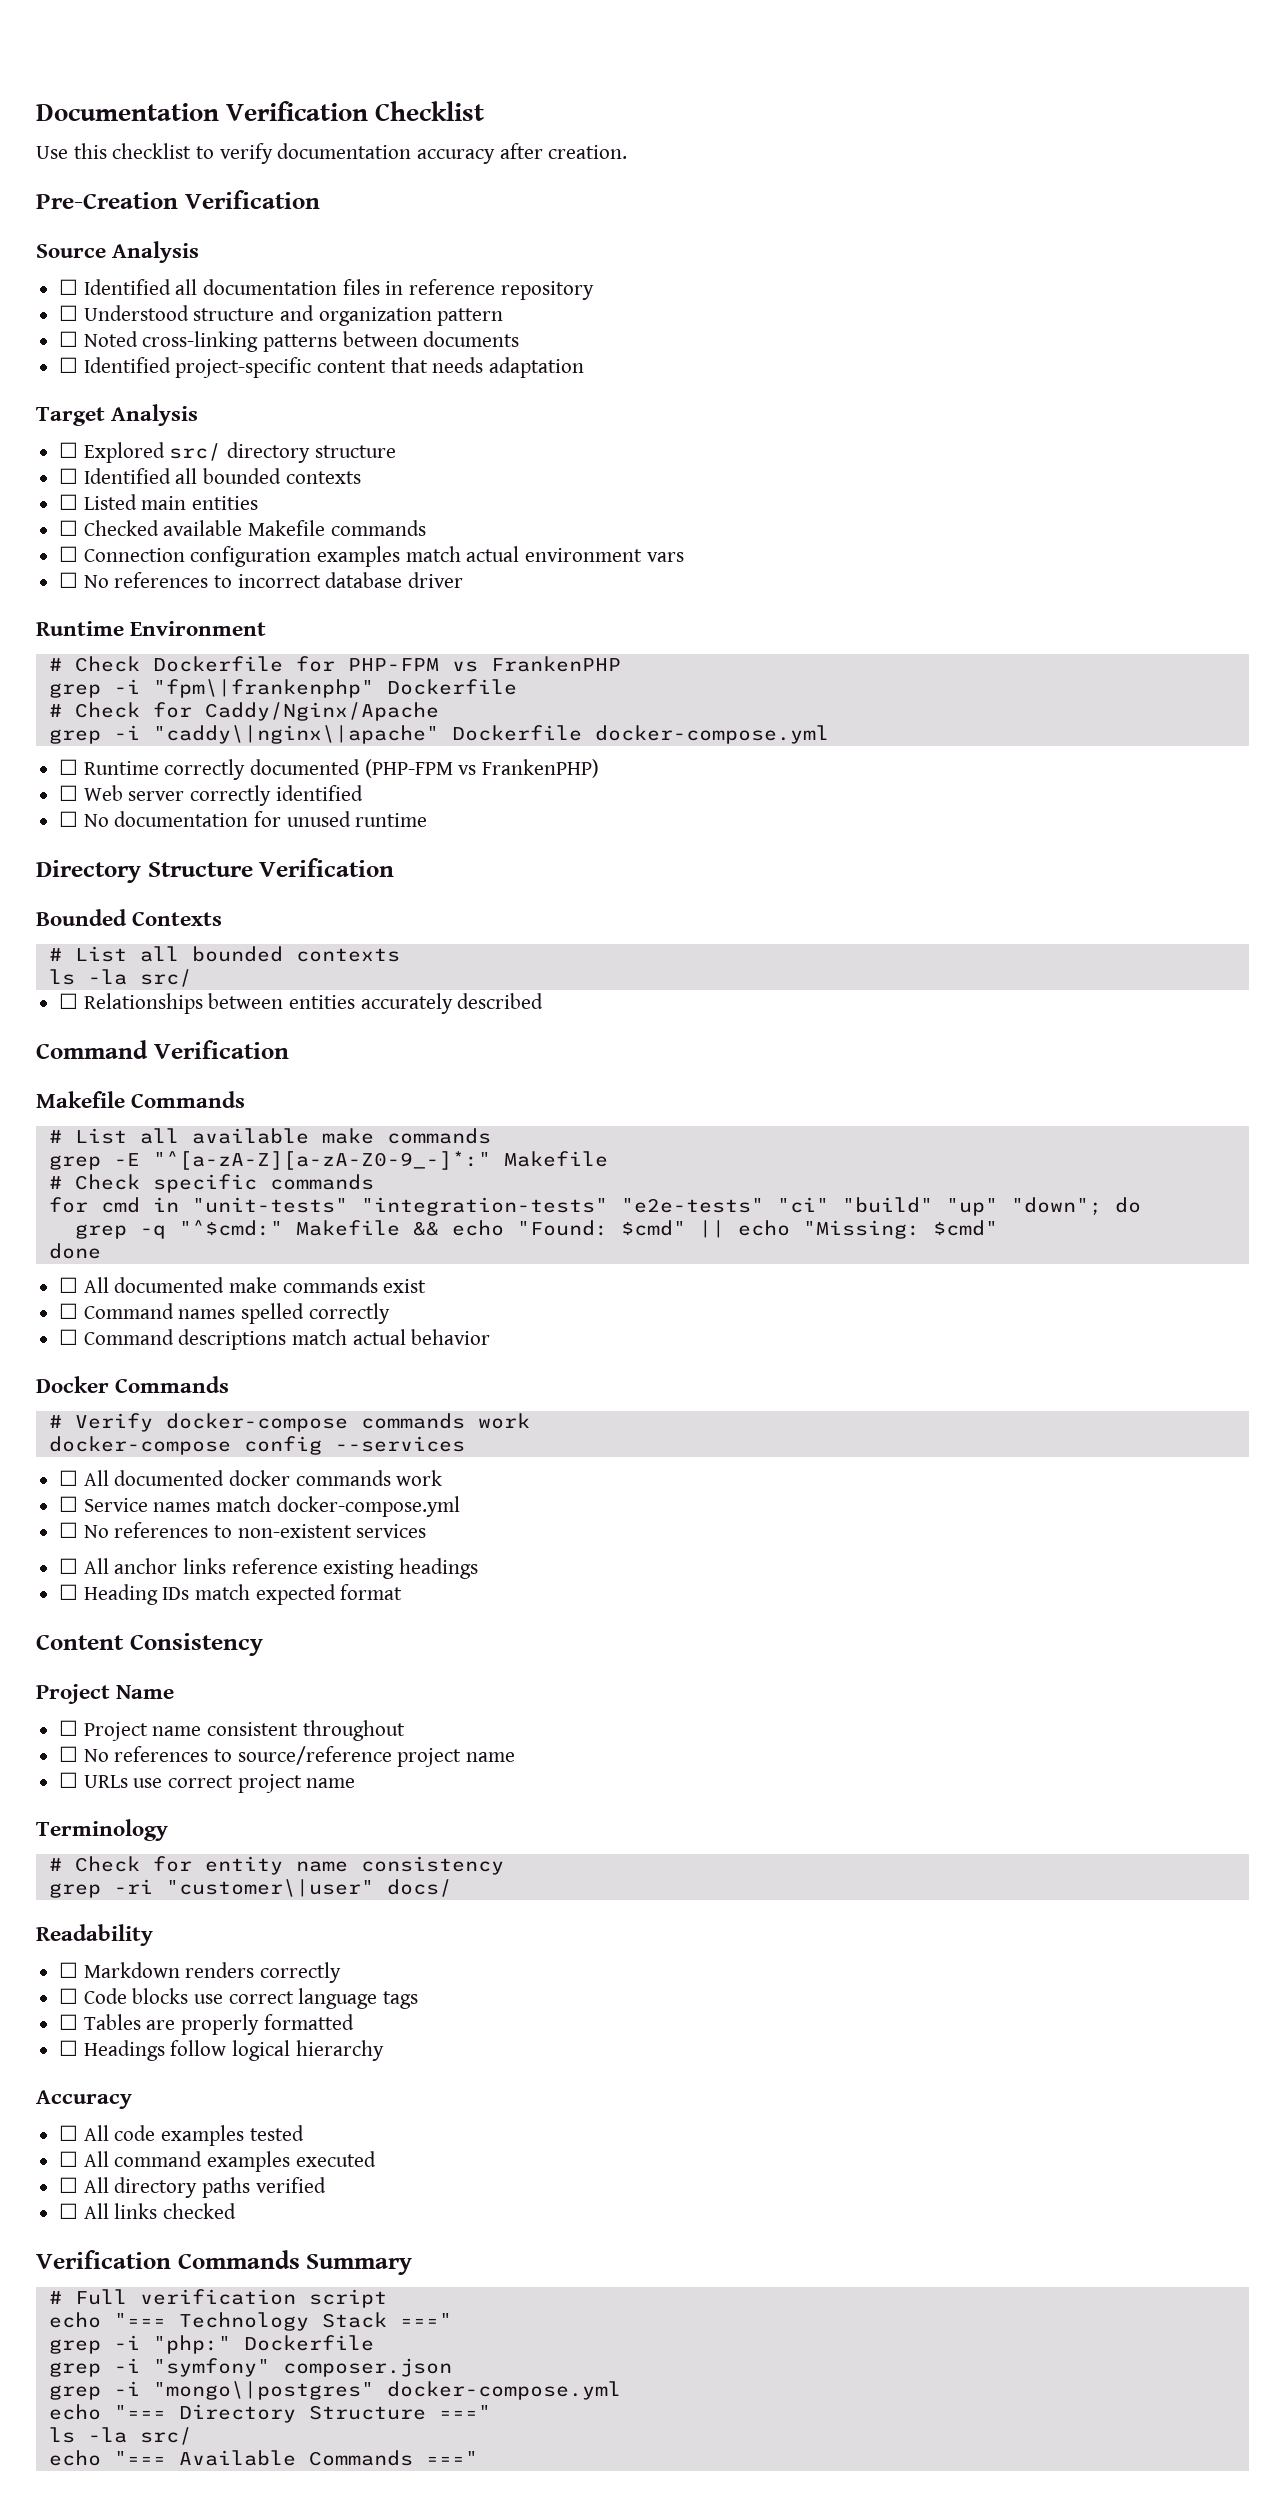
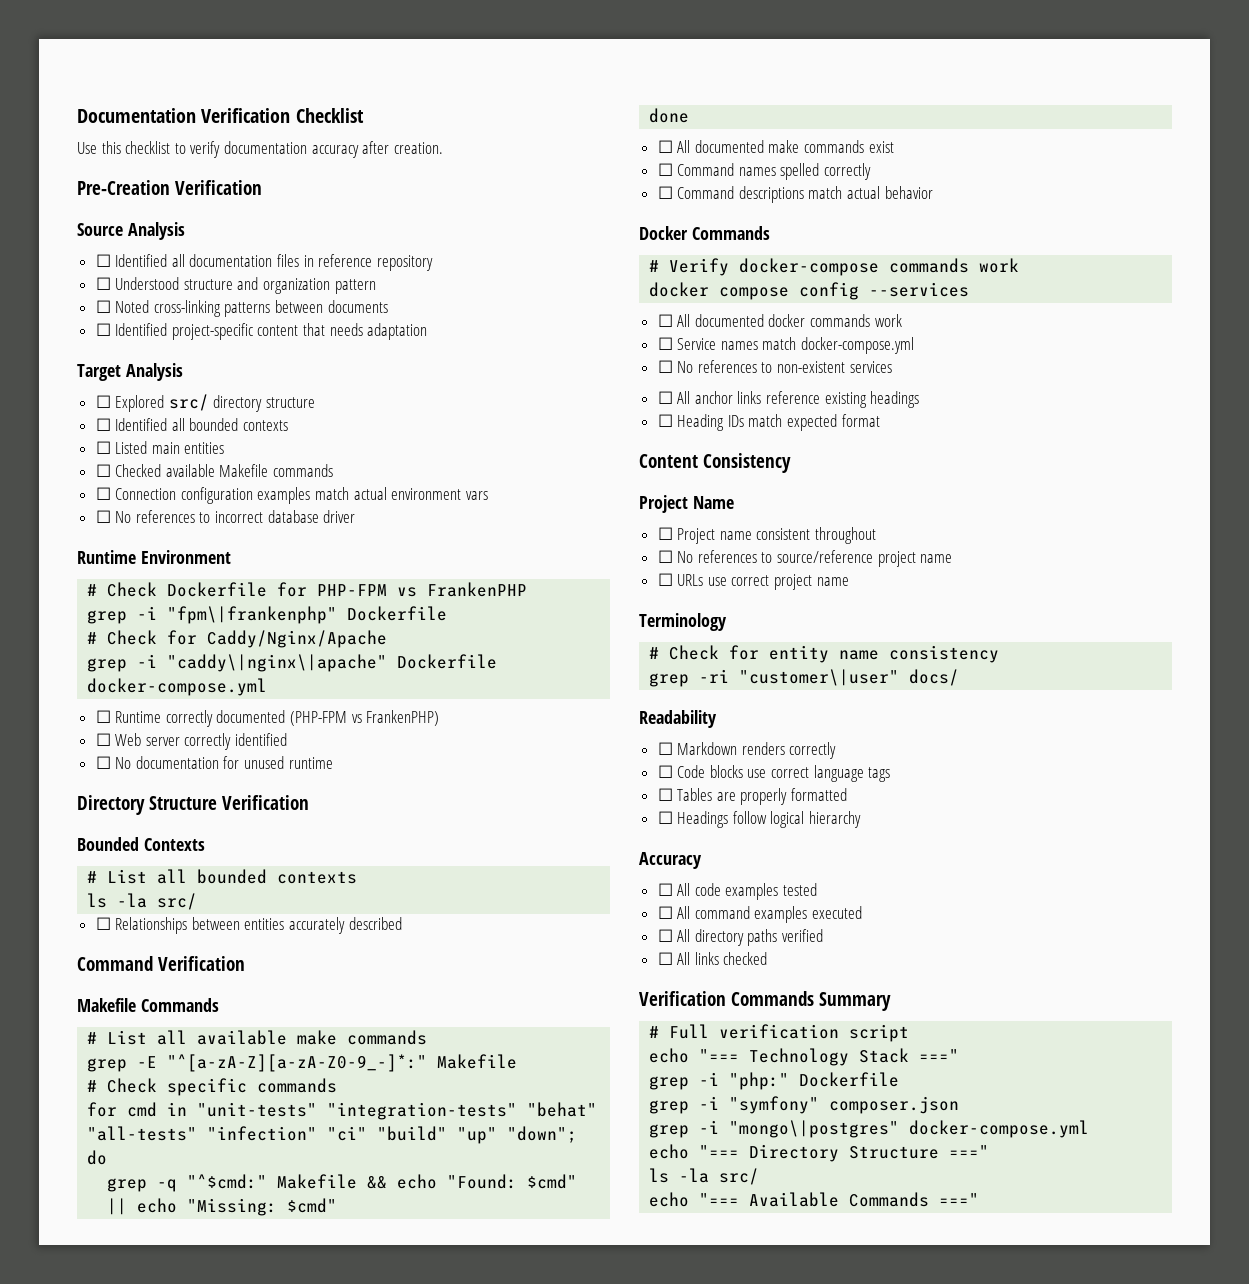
[620,1198,764,1213] "e2e-tests" -> [527,1102,598,1117] [87,1126,318,1141] "behat" "all-tests" "infection"
[48,1436,231,1455] docker-compose -> [649,282,790,300] docker compose

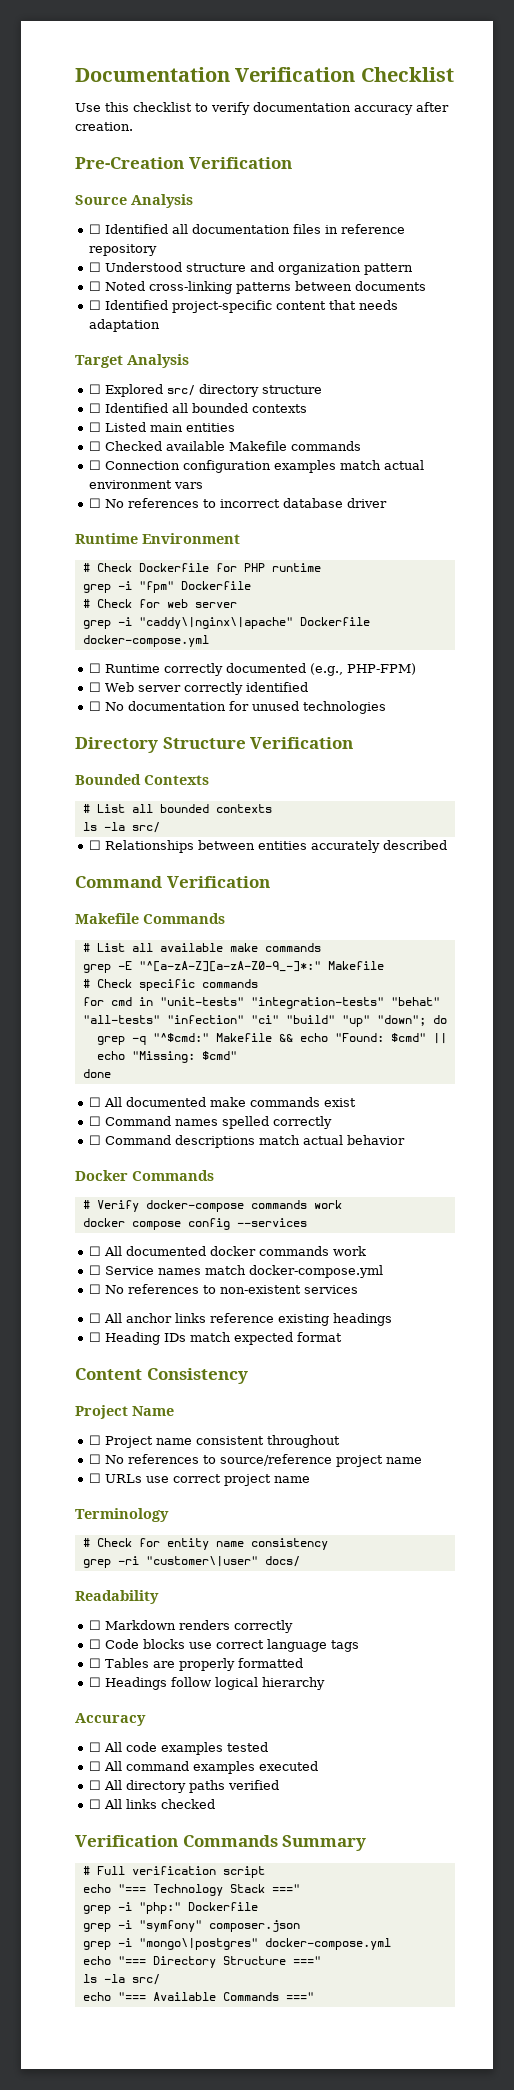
[317,582,528,597] [87,606,338,624] PHP-FPM vs FrankenPHP // grep -i "fpm\|frankenphp" -> [243,563,321,572] [82,581,174,593] PHP runtime // grep -i "fpm"
[207,630,388,648] Caddy/Nginx/Apache -> [166,599,237,608] web server
[290,710,440,726] (PHP-FPM vs FrankenPHP) -> [309,663,416,676] (e.g., PHP-FPM)
[288,757,333,769] runtime -> [302,701,386,714] technologies

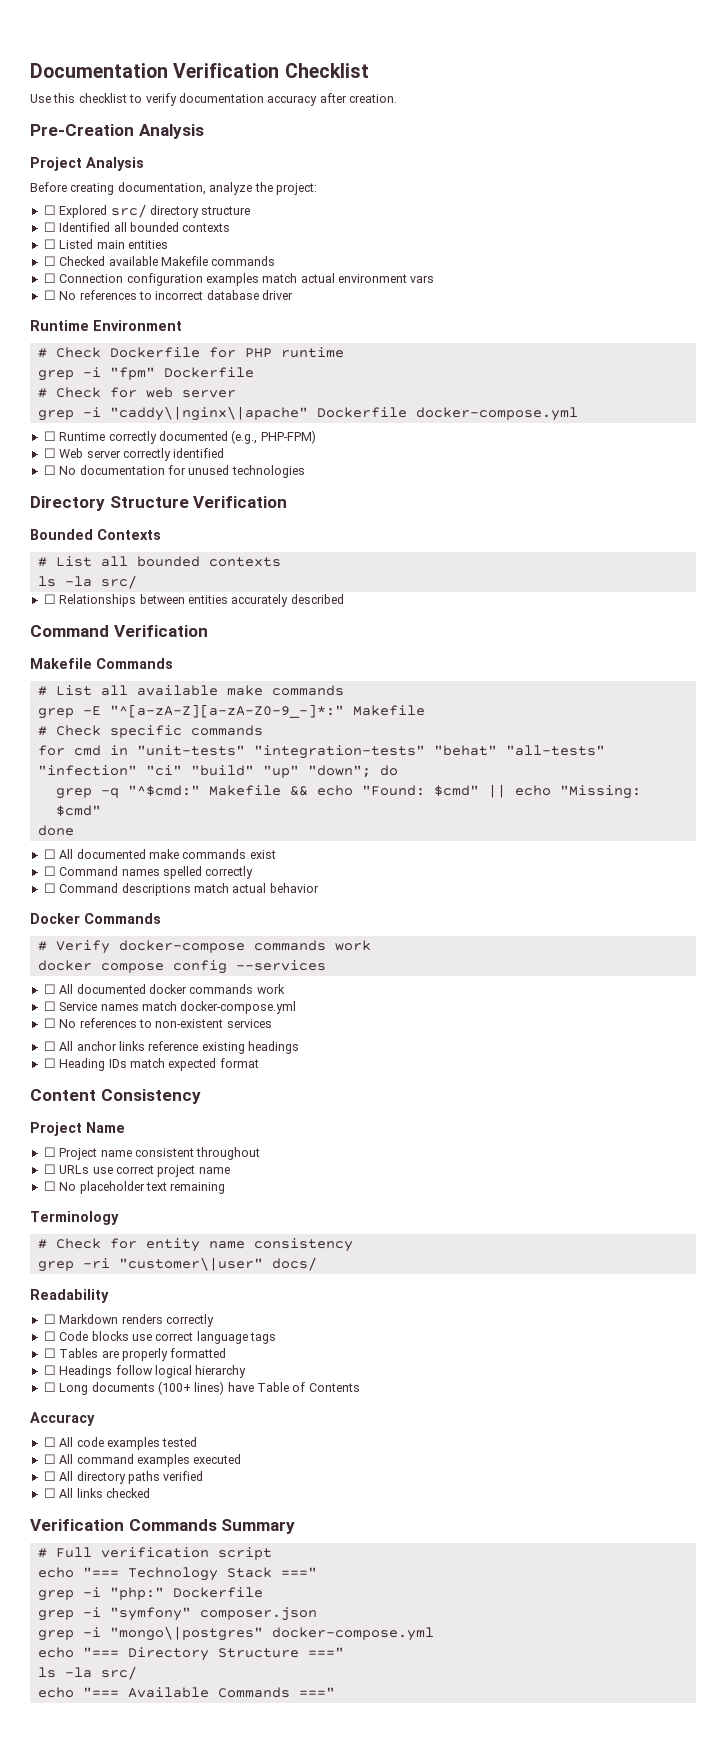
[188,157,292,169] [75,194,193,208] [88,224,405,234] [88,244,157,256] [88,262,413,275] [88,281,426,294] [88,300,398,313] [88,319,160,332] [75,354,189,368] Verification // Source Analysis // ☐ Identified all documentation files in reference repository // ☐ Understood structure and organization pattern // ☐ Noted cross-linking patterns between documents // ☐ Identified project-specific content that needs adaptation // Target Analysis -> [138,124,204,139] [30,157,144,171] [30,182,317,195] Analysis // Project Analysis // Before creating documentation, analyze the project:
[88,1454,422,1467] // ☐ No references to source/reference project name -> (261, 1153) none
(310, 1479) none -> [43,1181,226,1194] // ☐ No placeholder text remaining
(325, 1683) none -> [43,1381,360,1395] // ☐ Long documents (100+ lines) have Table of Contents

